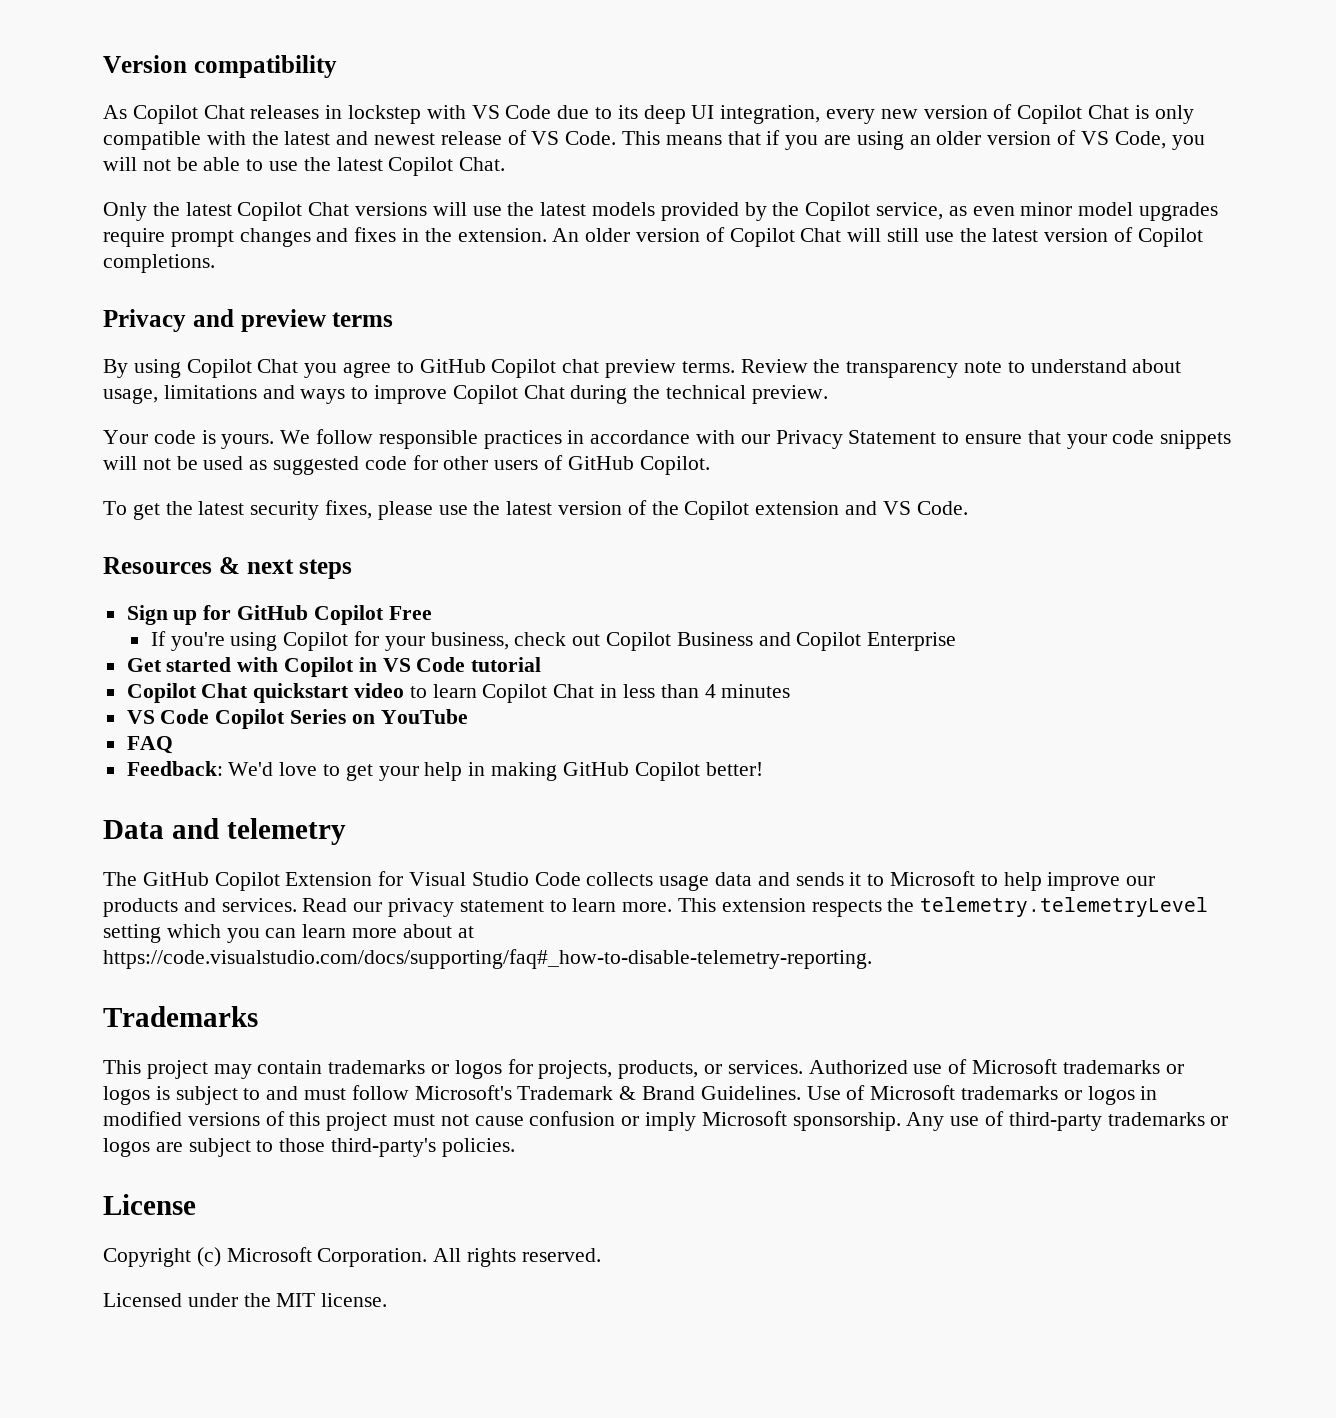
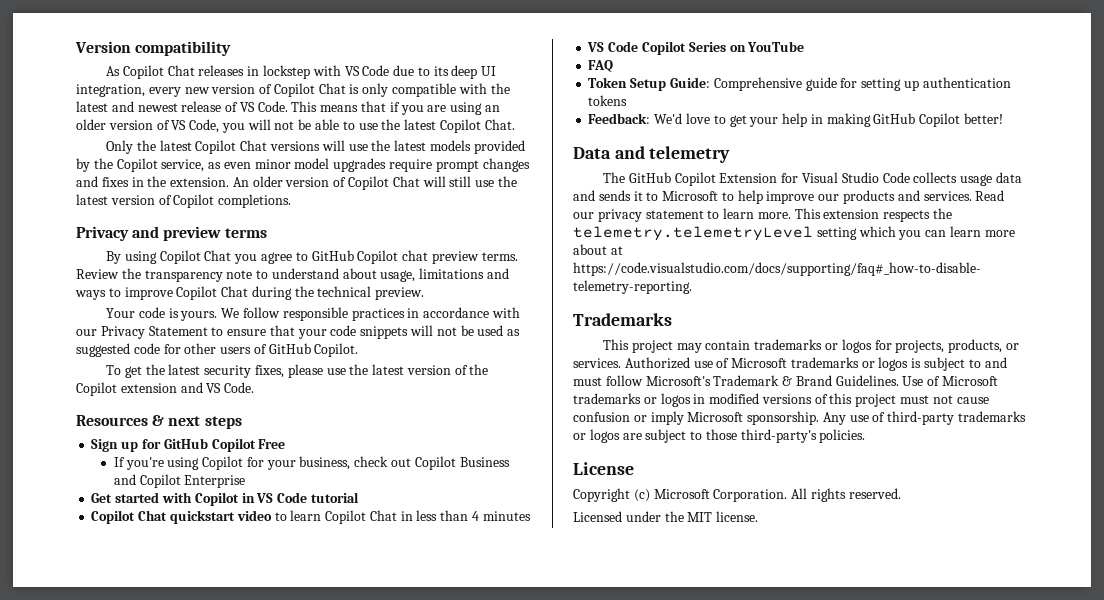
(173, 745) none -> [588,77,1011,91] [588,95,628,106] // Token Setup Guide: Comprehensive guide for setting up authentication tokens

